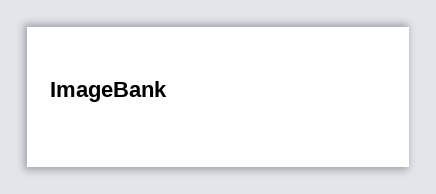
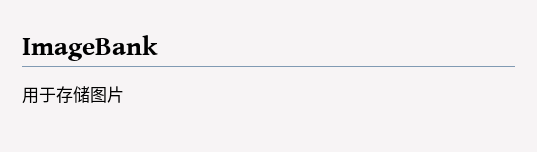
(167, 91) none -> [22,86,124,104] // 用于存储图片

